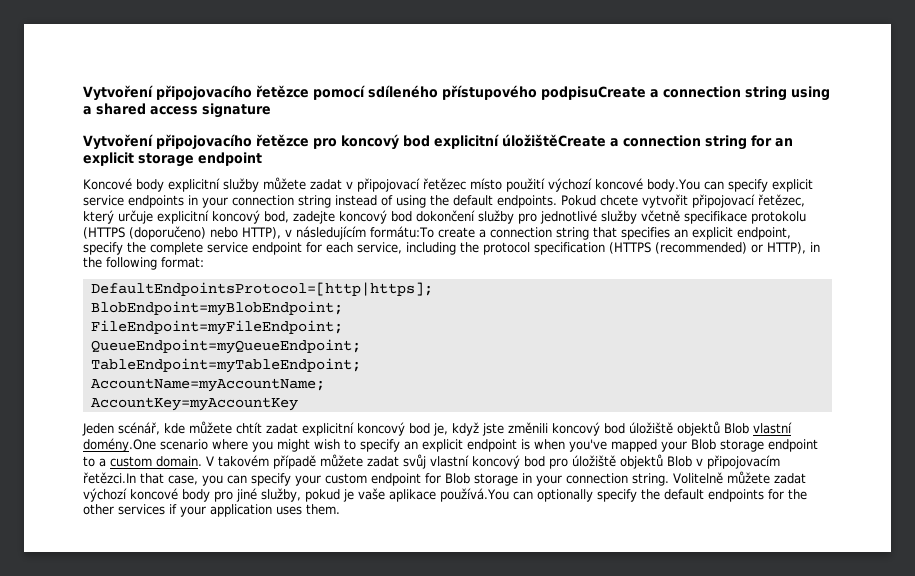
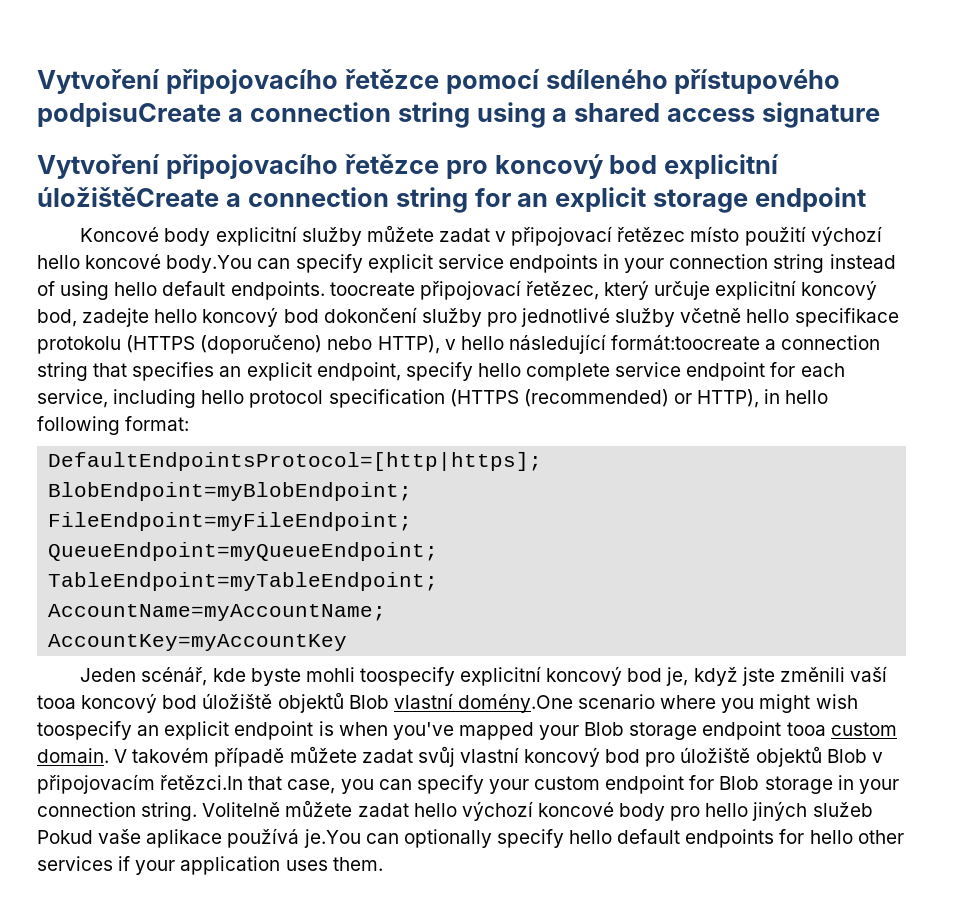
(592, 185) none -> [37,255,80,269] hello
[430,195,449,206] the -> [114,282,158,296] hello
[561,194,688,208] Pokud chcete vytvořit -> [329,282,415,296] toocreate
(335, 217) none -> [154,309,198,323] hello
(680, 216) none -> [746,309,790,323] hello
[296,226,475,240] následujícím formátu:To create -> [460,334,761,354] hello následující formát:toocreate
[127,242,146,253] the -> [477,363,521,377] hello
[460,242,479,253] the -> [201,390,245,404] hello
[83,257,102,268] the -> [785,390,829,404] hello
[189,421,298,434] můžete chtít zadat -> [250,667,455,686] byste mohli toospecify
(548, 428) none -> [849,666,887,682] [37,695,76,709] vaší tooa
[344,439,400,452] to specify -> [37,721,132,740] toospecify
[83,456,106,467] to a -> [786,722,826,736] tooa
(806, 478) none -> [413,803,457,817] hello
[236,488,509,502] jiné služby, pokud je vaše aplikace používá.You -> [705,801,873,821] [37,828,361,848] hello jiných služeb Pokud vaše aplikace používá je.You
[640,489,660,500] the -> [569,830,613,844] hello
[787,489,807,500] the -> [809,830,853,844] hello

